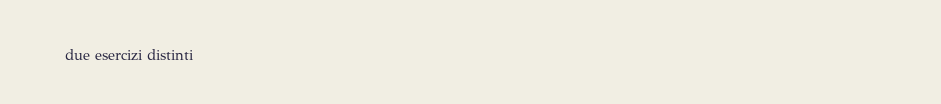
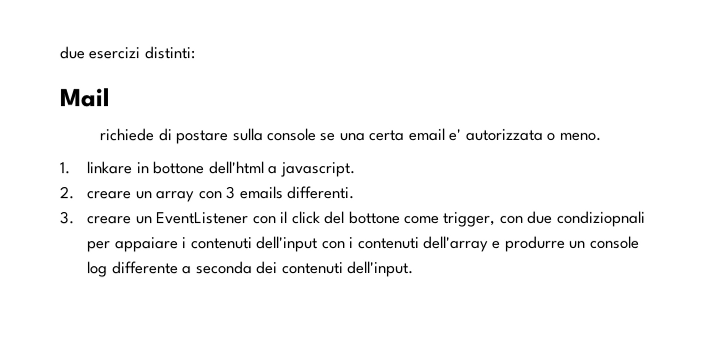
[147,49,194,60] distinti -> [143,46,195,60] [59,88,109,108] [99,127,601,145] [59,161,356,178] [60,186,356,203] [60,210,646,227] [87,235,640,253] [87,260,415,278] distinti: // Mail // richiede di postare sulla console se una certa email e' autorizzata o meno. // 1. linkare in bottone dell'html a javascript. // 2. creare un array con 3 emails differenti. // 3. creare un EventListener con il click del bottone come trigger, con due condiziopnali per appaiare i contenuti dell'input con i contenuti dell'array e produrre un console log differente a seconda dei contenuti dell'input.

